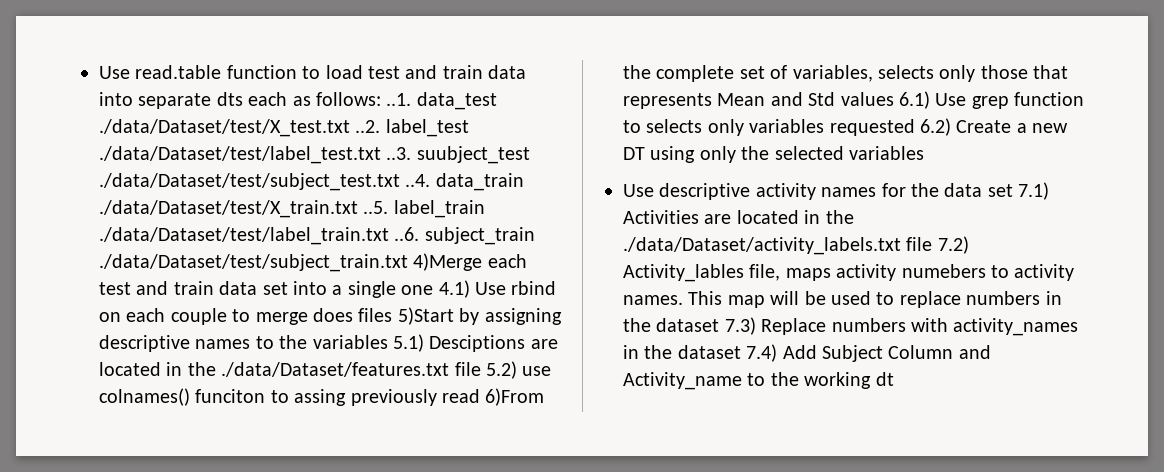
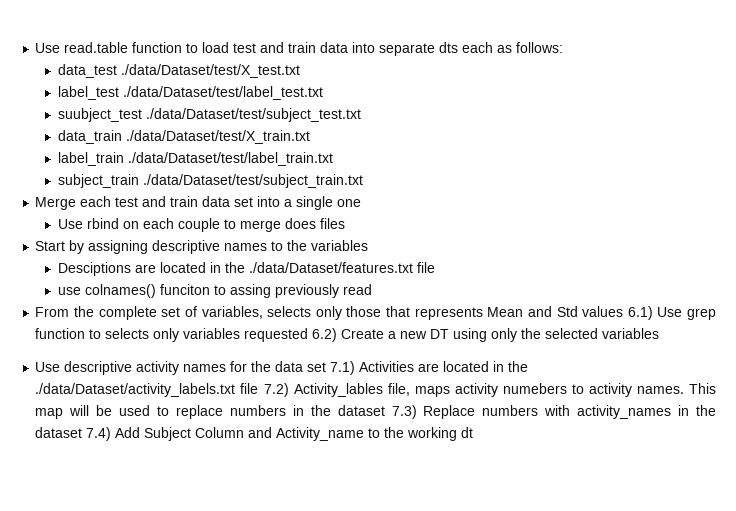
[386,93,412,106] ..1. -> (564, 47) //
[355,120,381,133] ..2. -> (300, 71) //
[386,147,412,160] ..3. -> (323, 93) //
[405,174,431,187] ..4. -> (361, 115) //
[363,201,389,214] ..5. -> (310, 137) //
[394,227,420,241] ..6. -> (333, 159) //
[413,253,483,271] 4)Merge -> [35,197,77,210] // Merge
[438,280,470,298] 4.1) -> (362, 203) //
[397,307,454,325] 5)Start -> [35,241,66,251] // Start
[393,334,424,352] 5.1) -> (369, 245) //
[486,361,517,379] 5.2) -> (435, 267) //
[485,388,545,406] 6)From -> [35,307,70,317] // From

